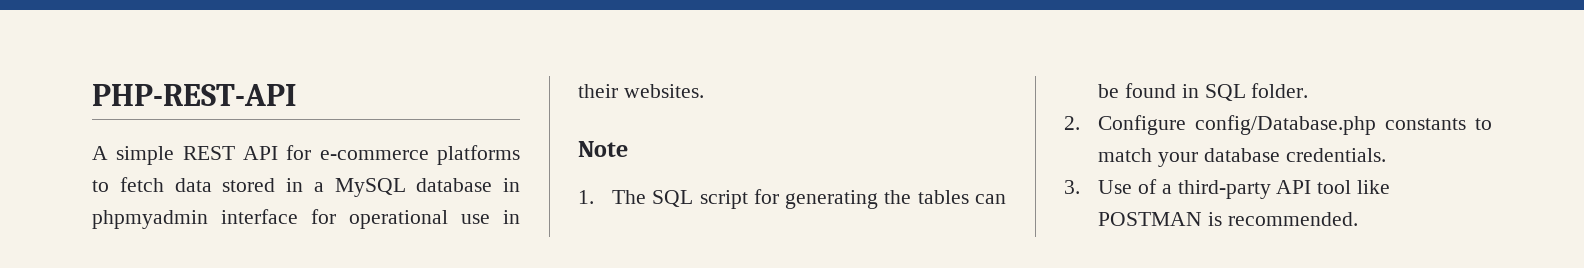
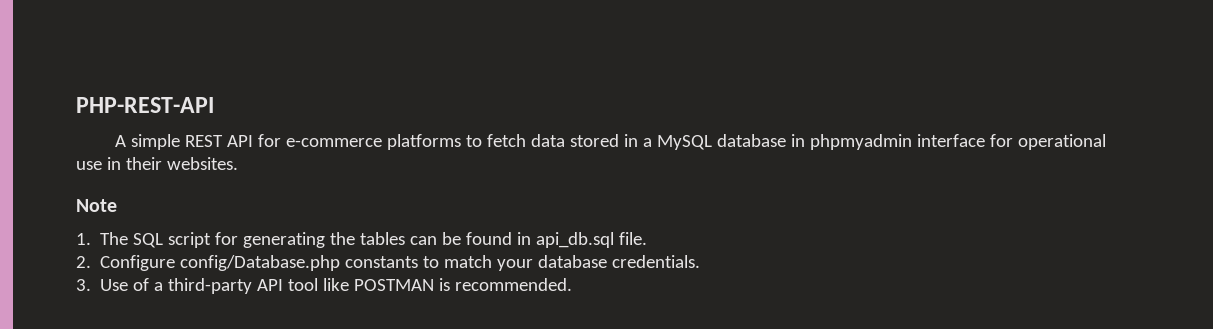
[1204,83,1309,101] SQL folder. -> [536,232,648,248] api_db.sql file.

